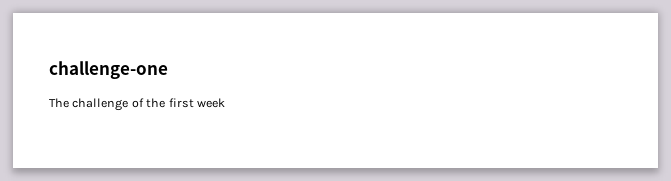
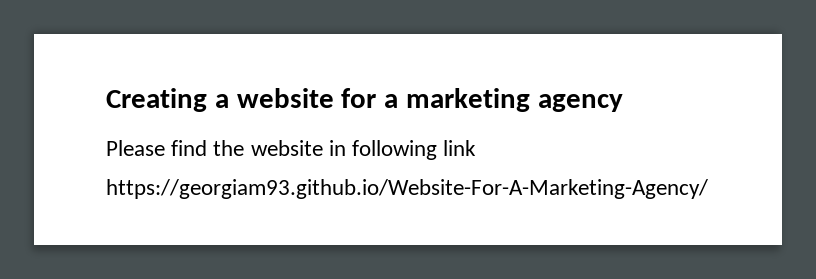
[49,61,168,79] [49,98,225,111] challenge-one // The challenge of the first week -> [106,88,623,112] [106,140,477,160] [106,179,708,199] Creating a website for a marketing agency // Please find the website in following link https://georgiam93.github.io/Website-For-A-Marketing-Agency/

